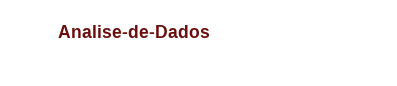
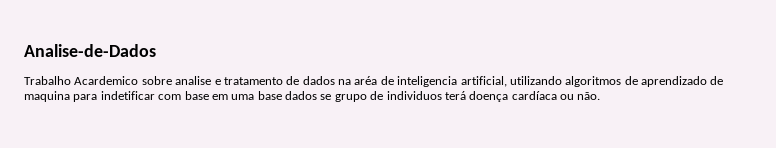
(210, 31) none -> [24,76,724,87] [24,91,601,102] // Trabalho Acardemico sobre analise e tratamento de dados na aréa de inteligencia artificial, utilizando algoritmos de aprendizado de maquina para indetificar com base em uma base dados se grupo de individuos terá doença cardíaca ou não.

